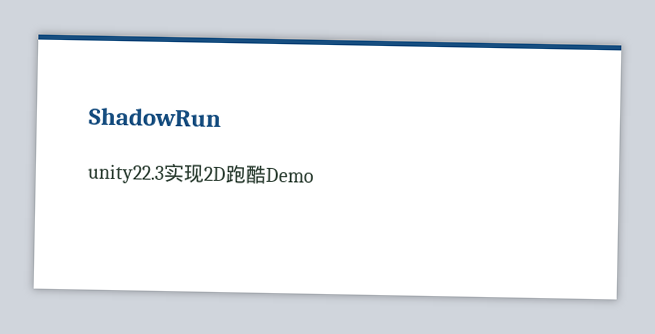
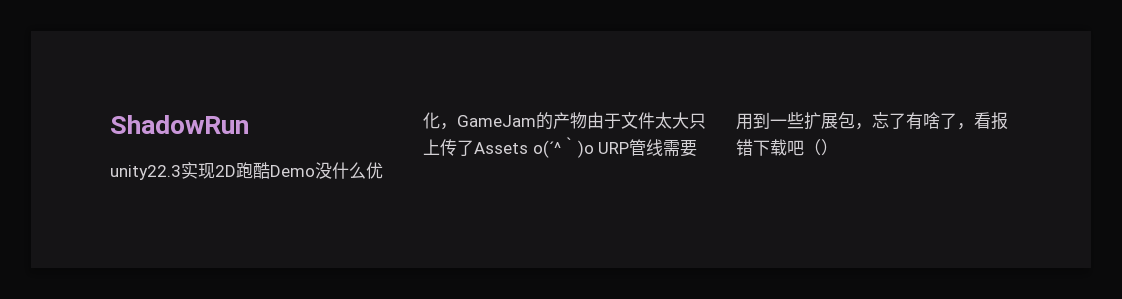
(314, 175) none -> [315,162,383,179] [423,112,706,130] [423,137,698,158] [736,112,1008,130] [736,139,838,156] 没什么优化，GameJam的产物由于文件太大只上传了Assets o(´^｀)o URP管线需要用到一些扩展包，忘了有啥了，看报错下载吧（）

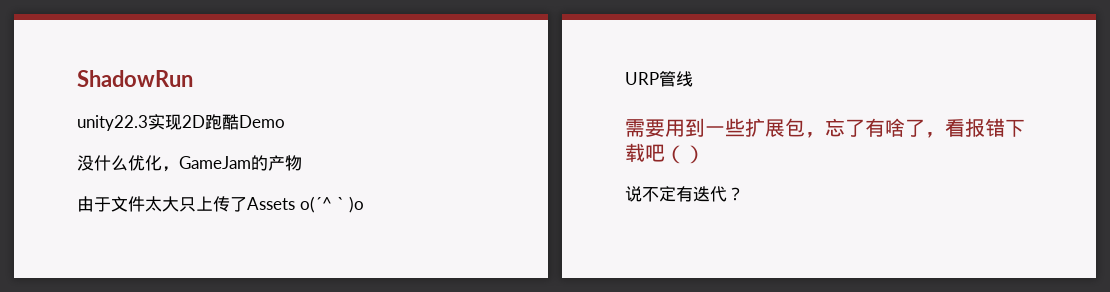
(315, 171) none -> (285, 121) //
(587, 120) none -> (302, 163) //
(594, 149) none -> (364, 204) //
(664, 147) none -> (693, 79) //
(838, 147) none -> [625,186,744,202] // 说不定有迭代？

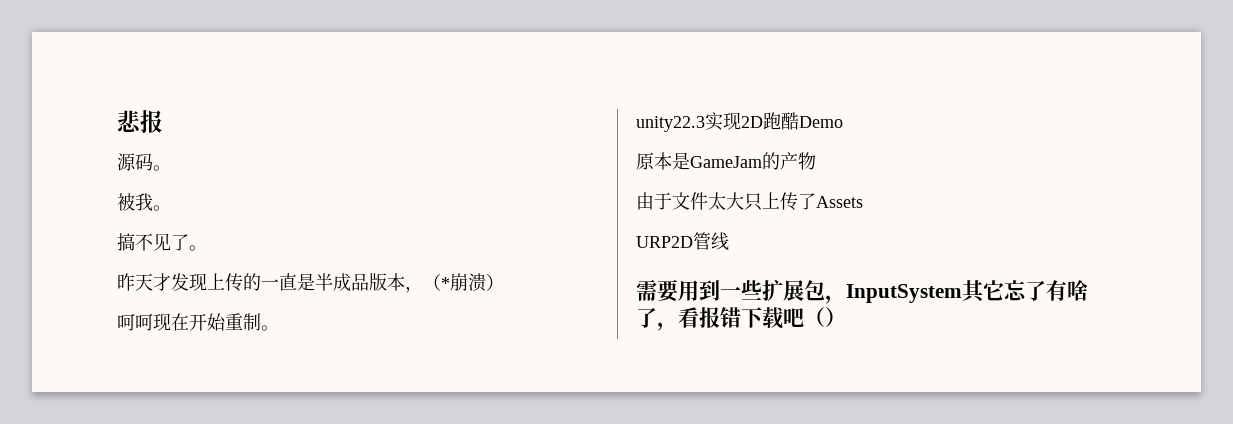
[77,70,193,87] ShadowRun -> [117,110,163,133] [117,153,171,171] [117,193,171,211] [117,233,207,251] [117,273,504,293] [117,313,279,331] 悲报 // 源码。 // 被我。 // 搞不见了。 // 昨天才发现上传的一直是半成品版本，（*崩溃） // 呵呵现在开始重制。
[77,155,179,172] 没什么优化， -> [636,152,690,170] 原本是
[299,196,364,213] [625,72,659,85] o(´^｀)o // URP -> [636,236,693,248] // URP2D
(825, 135) none -> [846,280,1004,303] InputSystem其它
[625,186,744,202] // 说不定有迭代？ -> (846, 317) none

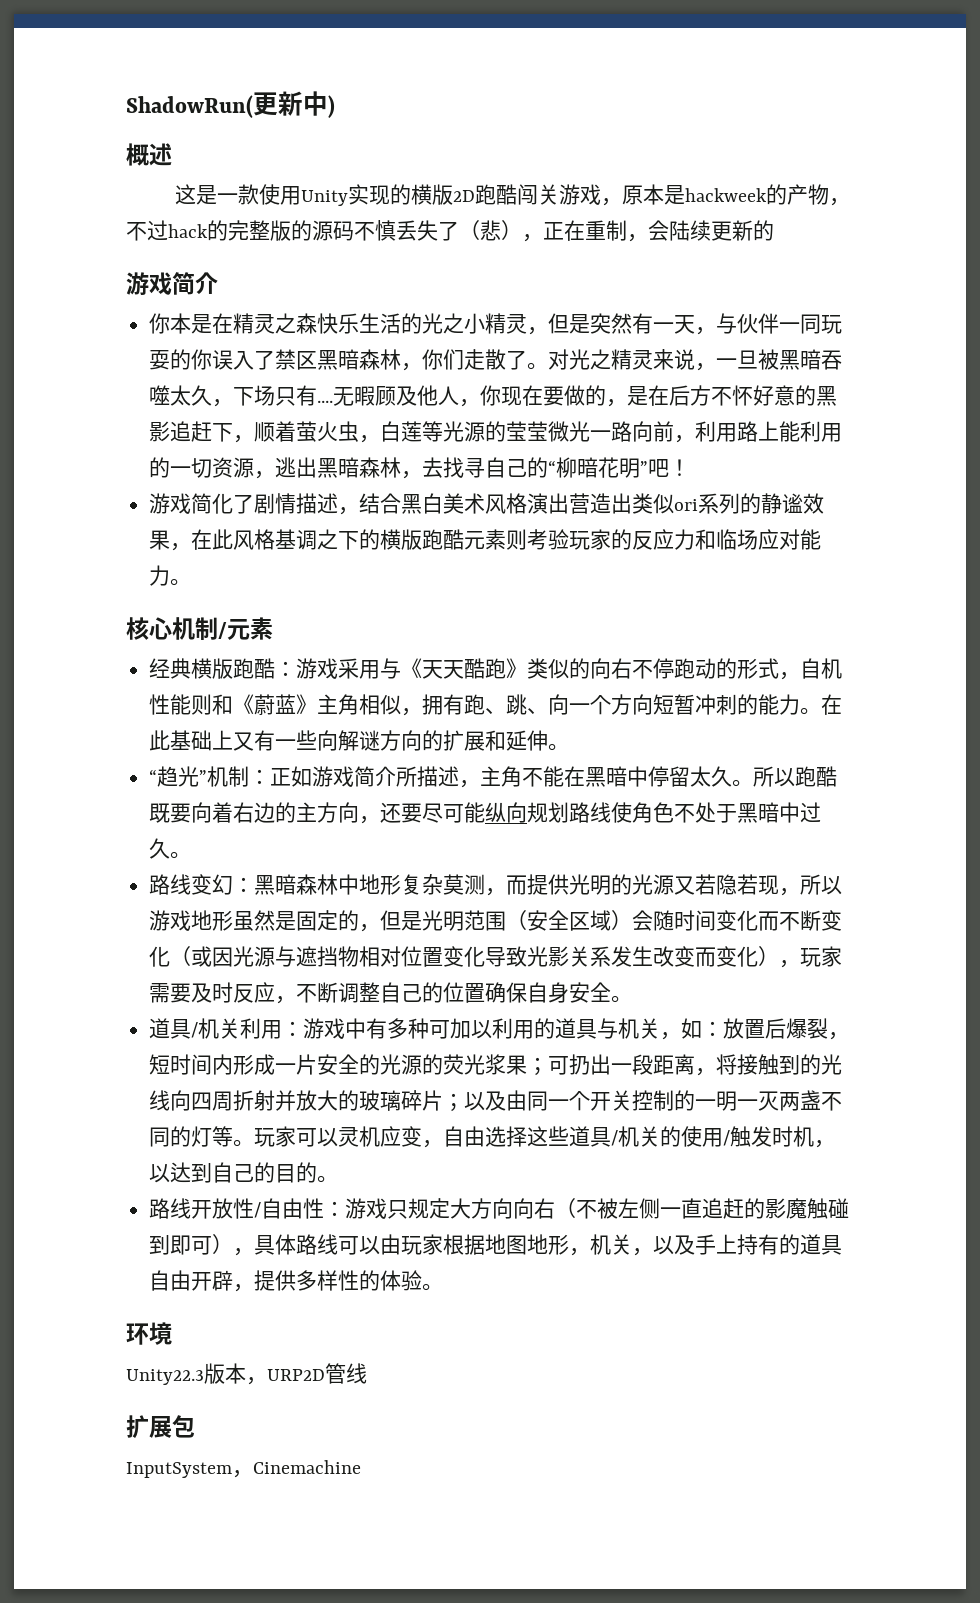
[117,110,163,133] [117,153,171,171] [117,193,171,211] [117,233,207,251] [117,273,504,293] [117,313,279,331] [636,112,843,132] [636,152,816,170] [636,192,863,211] 悲报 // 源码。 // 被我。 // 搞不见了。 // 昨天才发现上传的一直是半成品版本，（*崩溃） // 呵呵现在开始重制。 // unity22.3实现2D跑酷Demo // 原本是GameJam的产物 // 由于文件太大只上传了Assets // -> [126,91,335,118] [126,143,172,166] [175,184,851,206] [126,220,774,242] [126,272,218,295] [149,313,843,335] [149,349,843,371] [149,385,838,407] [149,421,843,443] [149,457,691,479] [149,493,825,515] [149,529,822,551] [149,565,192,586] [126,617,273,640] [149,658,843,680] [149,694,843,716] [149,730,570,751] [149,766,838,788] [149,802,822,824] [149,838,192,859] [149,874,843,896] [149,910,843,932] [149,946,843,968] [149,982,633,1004] [149,1018,850,1040] [149,1054,843,1076] [149,1090,843,1112] [149,1126,836,1148] [149,1162,339,1183] [149,1198,850,1219] [149,1234,843,1256] [149,1270,444,1292] [126,1322,172,1345] [126,1363,267,1385] ShadowRun(更新中) // 概述 // 这是一款使用Unity实现的横版2D跑酷闯关游戏，原本是hackweek的产物，不过hack的完整版的源码不慎丢失了（悲），正在重制，会陆续更新的 // 游戏简介 // 你本是在精灵之森快乐生活的光之小精灵，但是突然有一天，与伙伴一同玩耍的你误入了禁区黑暗森林，你们走散了。对光之精灵来说，一旦被黑暗吞噬太久，下场只有....无暇顾及他人，你现在要做的，是在后方不怀好意的黑影追赶下，顺着萤火虫，白莲等光源的莹莹微光一路向前，利用路上能利用的一切资源，逃出黑暗森林，去找寻自己的“柳暗花明”吧！ // 游戏简化了剧情描述，结合黑白美术风格演出营造出类似ori系列的静谧效果，在此风格基调之下的横版跑酷元素则考验玩家的反应力和临场应对能力。 // 核心机制/元素 // 经典横版跑酷：游戏采用与《天天酷跑》类似的向右不停跑动的形式，自机性能则和《蔚蓝》主角相似，拥有跑、跳、向一个方向短暂冲刺的能力。在此基础上又有一些向解谜方向的扩展和延伸。 // “趋光”机制：正如游戏简介所描述，主角不能在黑暗中停留太久。所以跑酷既要向着右边的主方向，还要尽可能纵向规划路线使角色不处于黑暗中过久。 // 路线变幻：黑暗森林中地形复杂莫测，而提供光明的光源又若隐若现，所以游戏地形虽然是固定的，但是光明范围（安全区域）会随时间变化而不断变化（或因光源与遮挡物相对位置变化导致光影关系发生改变而变化），玩家需要及时反应，不断调整自己的位置确保自身安全。 // 道具/机关利用：游戏中有多种可加以利用的道具与机关，如：放置后爆裂，短时间内形成一片安全的光源的荧光浆果；可扔出一段距离，将接触到的光线向四周折射并放大的玻璃碎片；以及由同一个开关控制的一明一灭两盏不同的灯等。玩家可以灵机应变，自由选择这些道具/机关的使用/触发时机，以达到自己的目的。 // 路线开放性/自由性：游戏只规定大方向向右（不被左侧一直追赶的影魔触碰到即可），具体路线可以由玩家根据地图地形，机关，以及手上持有的道具自由开辟，提供多样性的体验。 // 环境 // Unity22.3版本，
[636,279,762,302] 需要用到一些 -> (367, 1373) none
[825,280,1088,304] [636,307,846,331] ，InputSystem其它忘了有啥了，看报错下载吧（） -> [126,1460,361,1478] // InputSystem，Cinemachine

